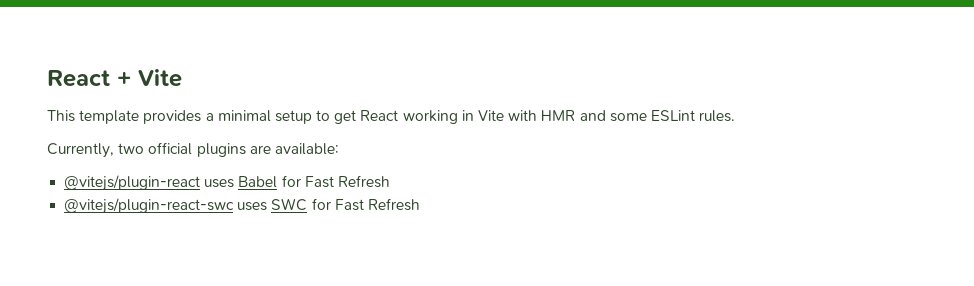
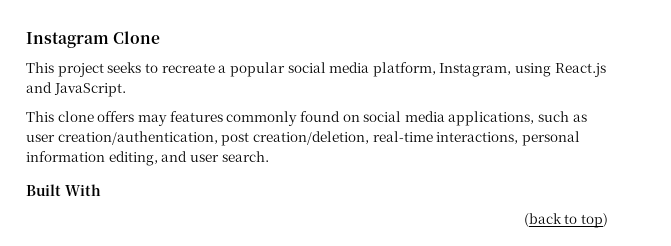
[47,69,182,87] [47,110,736,124] [47,142,339,158] [64,175,390,191] [64,198,420,214] React + Vite // This template provides a minimal setup to get React working in Vite with HMR and some ESLint rules. // Currently, two official plugins are available: // @vitejs/plugin-react uses Babel for Fast Refresh // @vitejs/plugin-react-swc uses SWC for Fast Refresh -> [26,31,161,48] [26,62,606,77] [26,82,126,97] [26,111,587,126] [26,131,580,146] [26,151,269,166] [26,184,101,196] [523,213,608,228] Instagram Clone // This project seeks to recreate a popular social media platform, Instagram, using React.js and JavaScript. // This clone offers may features commonly found on social media applications, such as user creation/authentication, post creation/deletion, real-time interactions, personal information editing, and user search. // Built With // (back to top)

